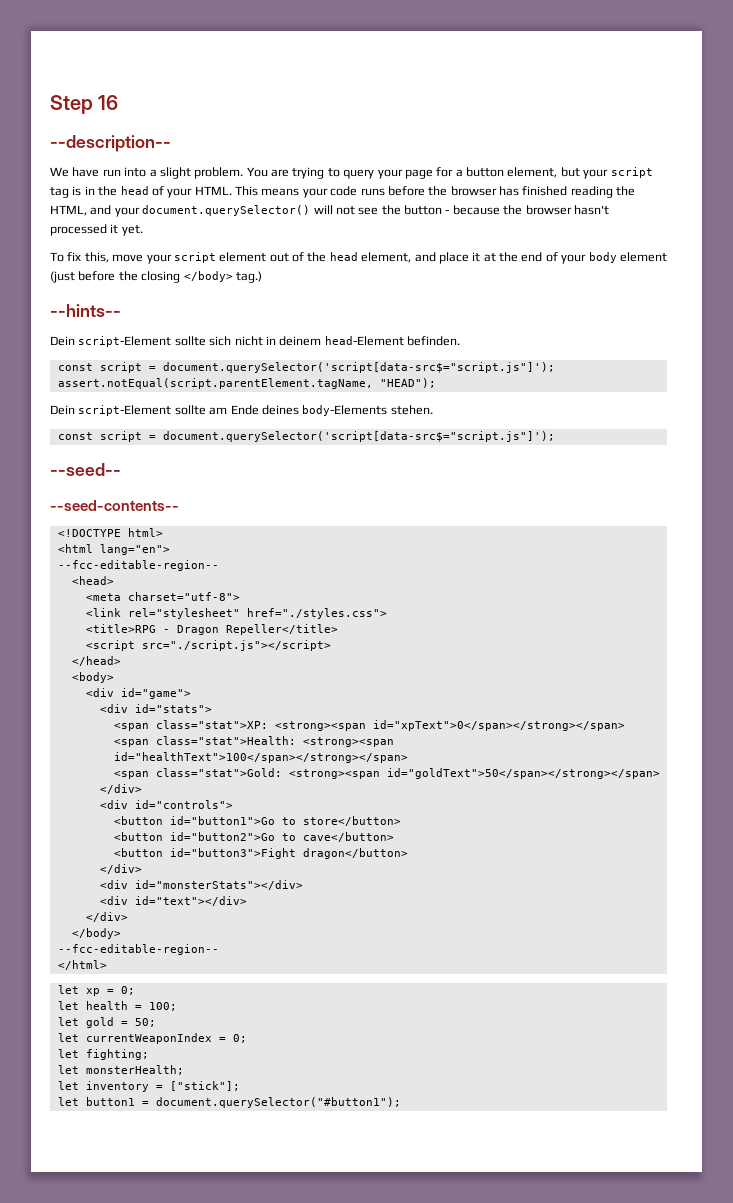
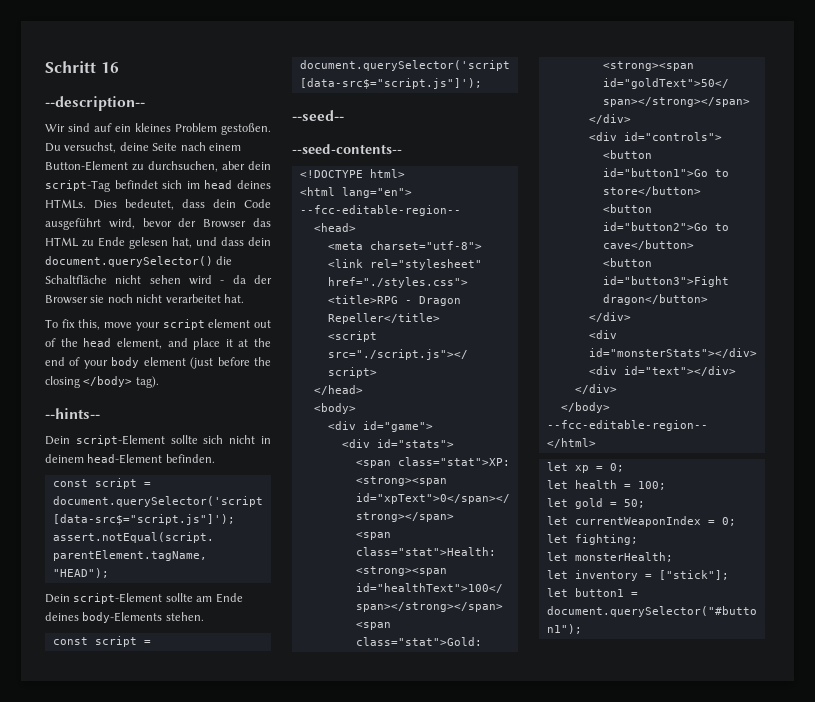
[50,95,93,114] Step -> [45,61,96,73] Schritt
[50,167,653,179] [50,186,636,198] [50,205,609,217] [50,224,143,236] We have run into a slight problem. You are trying to query your page for a button element, but your script tag is in the head of your HTML. This means your code runs before the browser has finished reading the HTML, and your document.querySelector() will not see the button - because the browser hasn't processed it yet. -> [45,123,271,135] [45,142,241,153] [45,161,271,172] [45,180,271,192] [45,199,271,210] [45,218,271,230] [45,237,271,249] [45,256,233,267] [45,275,272,285] [45,294,244,304] Wir sind auf ein kleines Problem gestoßen. Du versuchst, deine Seite nach einem Button-Element zu durchsuchen, aber dein script-Tag befindet sich im head deines HTMLs. Dies bedeutet, dass dein Code ausgeführt wird, bevor der Browser das HTML zu Ende gelesen hat, und dass dein document.querySelector() die Schaltfläche nicht sehen wird - da der Browser sie noch nicht verarbeitet hat.
[235,271,262,283] tag.) -> [135,376,159,388] tag).

